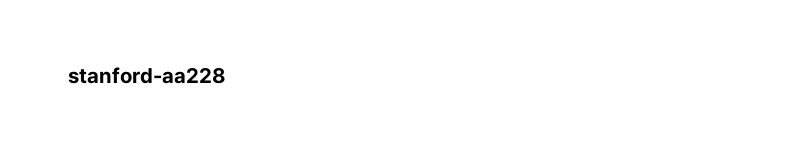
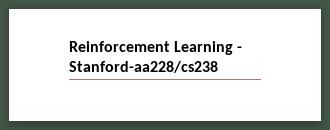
[68,67,226,84] stanford-aa228 -> [69,41,243,55] [69,61,218,73] Reinforcement Learning - Stanford-aa228/cs238

